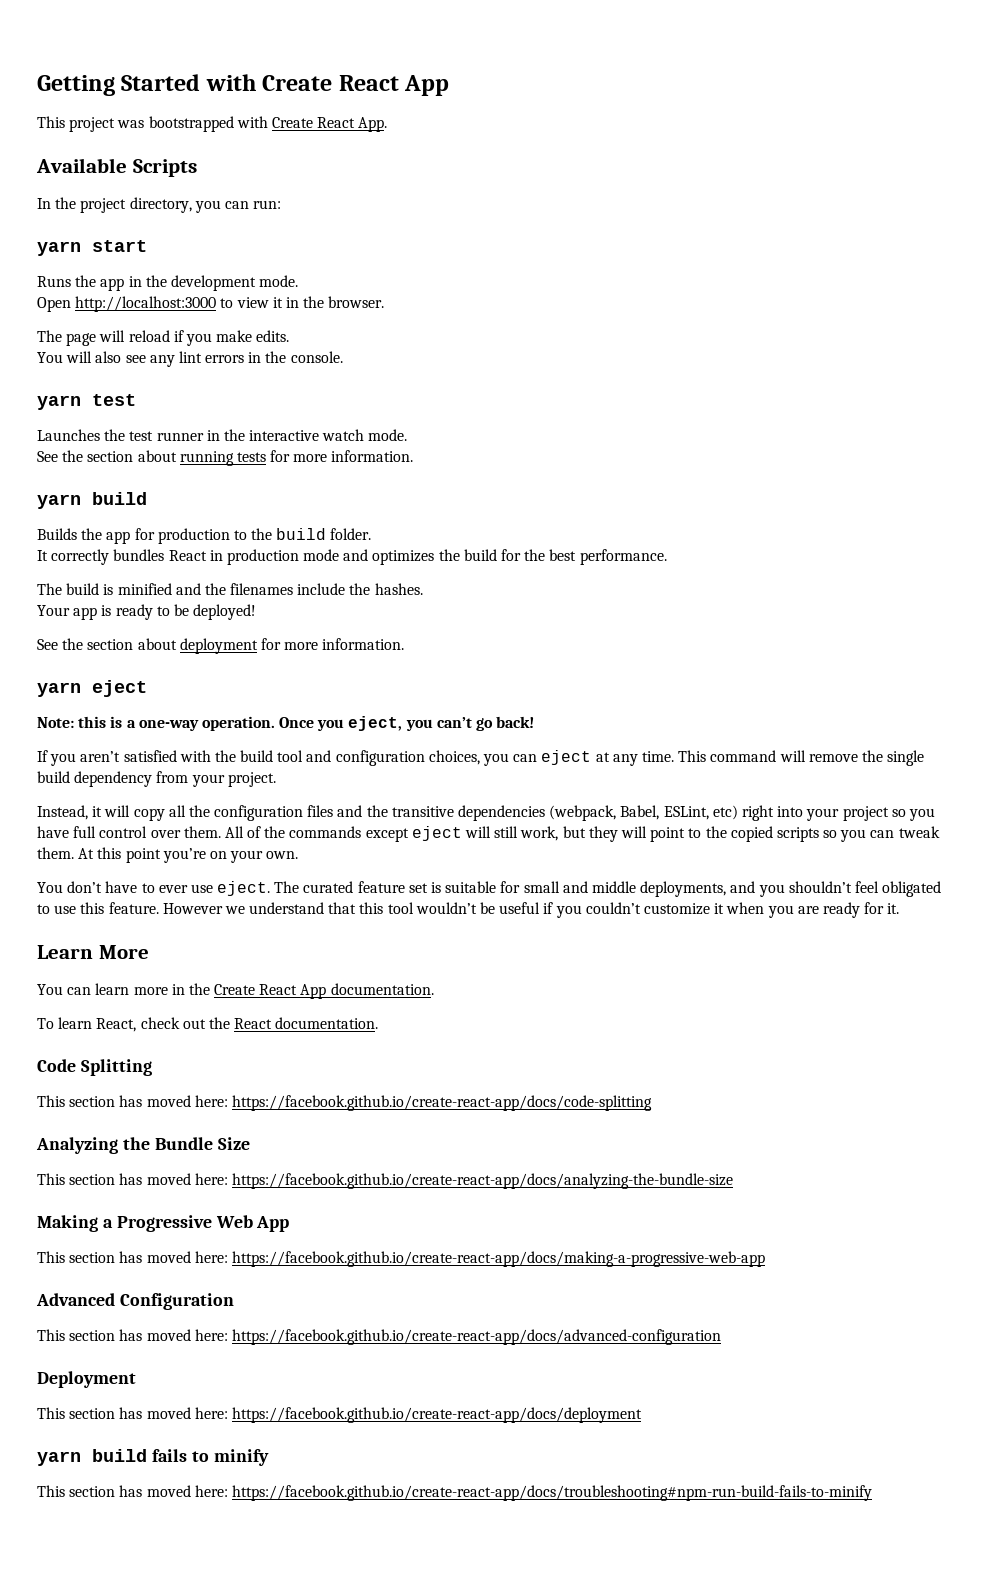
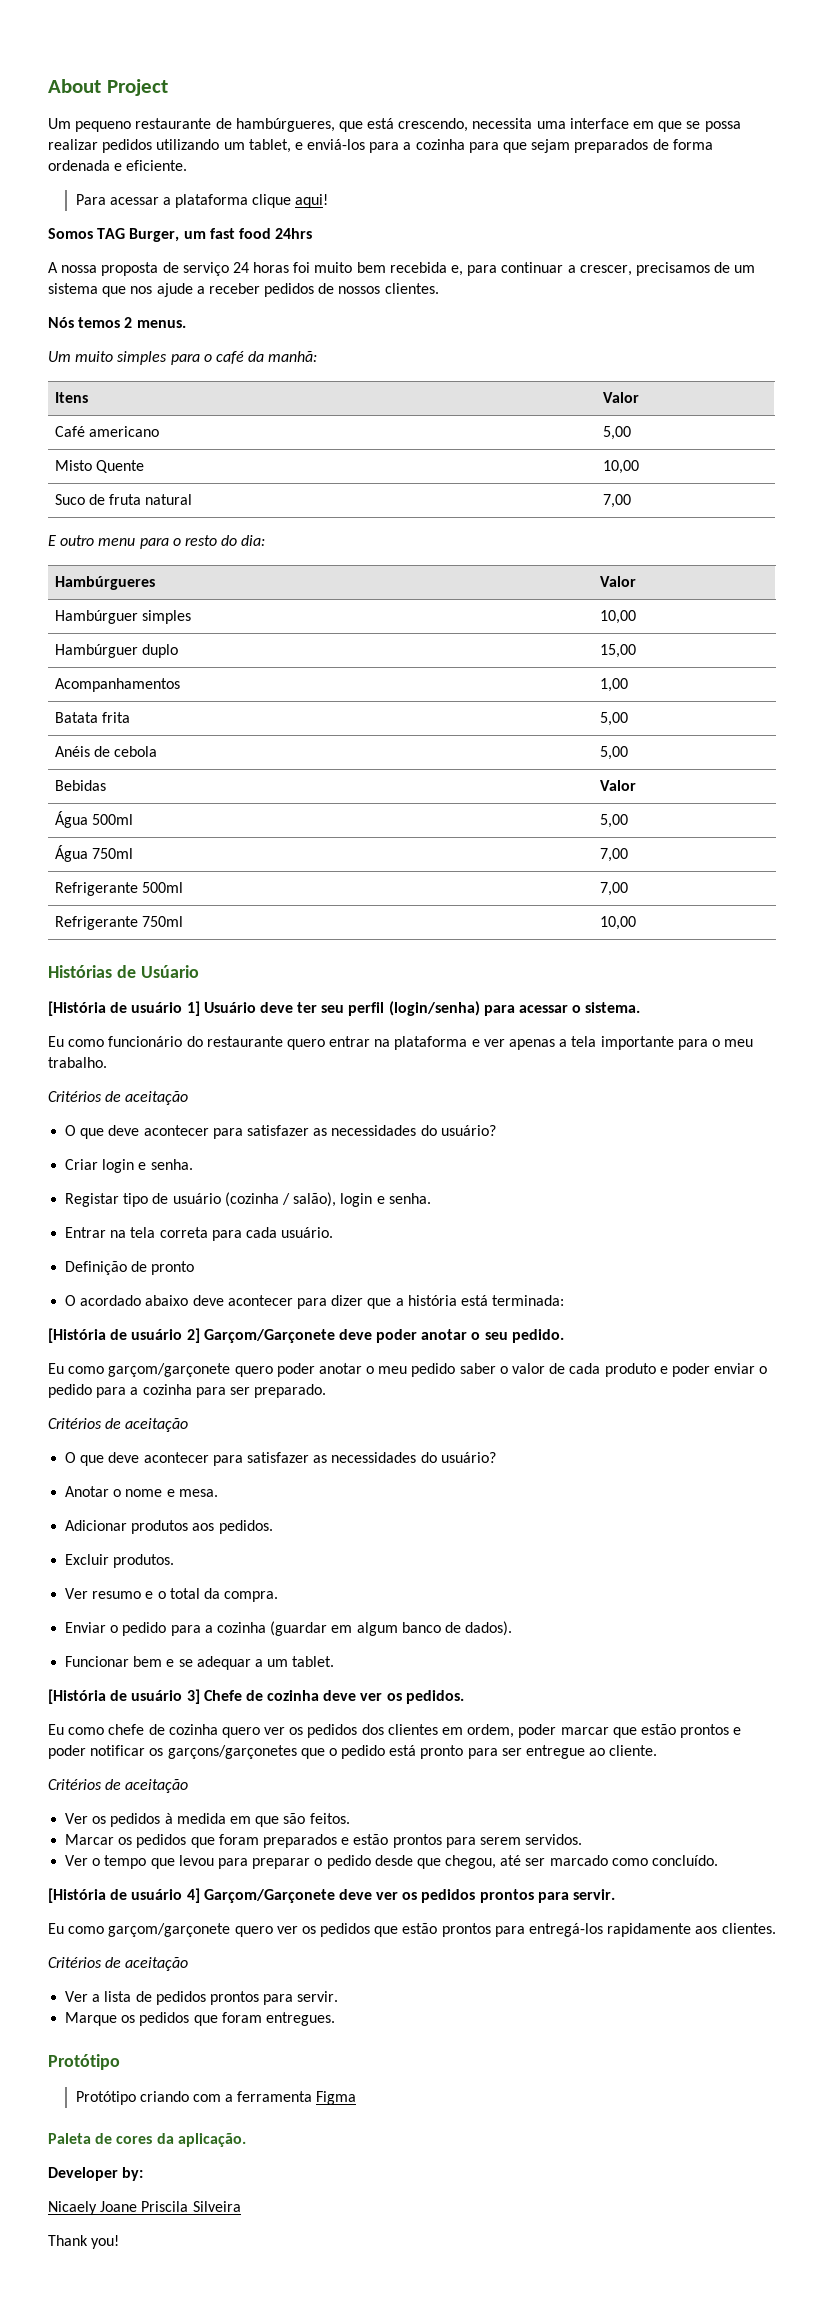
[37,74,450,96] [37,116,388,132] [36,158,197,177] [37,197,282,213] [37,240,147,256] [37,275,299,291] [37,296,385,312] [37,330,290,346] [37,351,343,367] [37,394,136,410] [37,429,408,441] [37,450,414,466] [37,492,147,509] [37,528,372,544] [37,549,667,565] [37,583,423,595] [37,604,257,620] [37,638,405,654] [37,680,147,697] [37,716,535,731] [37,750,925,766] [37,771,276,787] [37,805,935,821] [37,826,940,842] [37,847,299,863] [37,881,942,897] [37,902,900,918] [37,945,149,959] [37,983,434,999] [37,1017,379,1032] [37,1059,152,1076] [37,1095,652,1111] [36,1137,250,1154] [37,1173,733,1189] [37,1215,290,1232] [37,1251,765,1267] [36,1293,234,1310] [37,1329,721,1345] [37,1371,136,1388] [37,1407,642,1423] [37,1449,269,1466] [37,1485,872,1501] Getting Started with Create React App // This project was bootstrapped with Create React App. // Available Scripts // In the project directory, you can run: // yarn start // Runs the app in the development mode. // Open http://localhost:3000 to view it in the browser. // The page will reload if you make edits. // You will also see any lint errors in the console. // yarn test // Launches the test runner in the interactive watch mode. // See the section about running tests for more information. // yarn build // Builds the app for production to the build folder. // It correctly bundles React in production mode and optimizes the build for the best performance. // The build is minified and the filenames include the hashes. // Your app is ready to be deployed! // See the section about deployment for more information. // yarn eject // Note: this is a one-way operation. Once you eject, you can’t go back! // If you aren’t satisfied with the build tool and configuration choices, you can eject at any time. This command will remove the single build dependency from your project. // Instead, it will copy all the configuration files and the transitive dependencies (webpack, Babel, ESLint, etc) right into your project so you have full control over them. All of the commands except eject will still work, but they will point to the copied scripts so you can tweak them. At this point you’re on your own. // You don’t have to ever use eject. The curated feature set is suitable for small and middle deployments, and you shouldn’t feel obligated to use this feature. However we understand that this tool wouldn’t be useful if you couldn’t customize it when you are ready for it. // Learn More // You can learn more in the Create React App documentation. // To learn React, check out the React documentation. // Code Splitting // This section has moved here: https://facebook.github.io/create-react-app/docs/code-splitting // Analyzing the Bundle Size // This section has moved here: https://facebook.github.io/create-react-app/docs/analyzing-the-bundle-size // Making a Progressive Web App // This section has moved here: https://facebook.github.io/create-react-app/docs/making-a-progressive-web-app // Advanced Configuration // This section has moved here: https://facebook.github.io/create-react-app/docs/advanced-configuration // Deployment // This section has moved here: https://facebook.github.io/create-react-app/docs/deployment // yarn build fails to minify // This section has moved here: https://facebook.github.io/create-react-app/docs/troubleshooting#npm-run-build-fails-to-minify -> [48,79,168,96] [48,118,741,132] [48,139,713,153] [48,160,188,171] [75,194,329,208] [48,228,313,242] [48,262,756,276] [48,283,439,297] [48,317,186,328] [48,351,318,365] [54,392,88,403] [602,392,639,403] [54,426,159,437] [602,426,631,440] [54,460,144,473] [602,460,639,474] [54,494,193,505] [602,494,631,508] [48,535,266,549] [54,576,155,590] [599,576,636,587] [54,610,191,624] [599,610,636,624] [54,644,178,658] [599,644,636,658] [54,678,180,692] [599,678,628,692] [54,712,130,723] [599,712,628,726] [54,746,158,757] [599,746,628,760] [54,780,106,791] [599,780,636,791] [54,811,133,828] [599,814,628,828] [54,845,133,862] [599,848,628,862] [54,882,183,896] [599,882,628,896] [54,916,183,930] [599,916,636,930] [48,965,199,978] [48,1001,641,1016] [48,1036,754,1050] [48,1057,107,1068] [48,1091,189,1105] [65,1125,496,1139] [65,1159,193,1173] [65,1192,431,1207] [65,1227,334,1241] [65,1261,195,1275] [65,1295,565,1309] [48,1328,564,1343] [48,1363,768,1377] [48,1384,327,1398] [48,1418,189,1432] [65,1452,496,1466] [65,1486,218,1497] [65,1520,273,1534] [65,1554,175,1568] [65,1588,279,1602] [65,1621,513,1636] [65,1656,335,1670] [48,1689,464,1704] [48,1724,742,1738] [48,1745,658,1759] [48,1779,189,1793] [65,1813,350,1827] [65,1834,583,1848] [65,1855,719,1869] [48,1888,616,1903] [48,1923,776,1937] [48,1957,189,1971] [65,1991,339,2005] [65,2012,335,2026] [48,2054,120,2070] [75,2091,357,2105] [48,2133,246,2147] [48,2167,144,2181] [48,2201,241,2215] [48,2235,120,2249] About Project // Um pequeno restaurante de hambúrgueres, que está crescendo, necessita uma interface em que se possa realizar pedidos utilizando um tablet, e enviá-los para a cozinha para que sejam preparados de forma ordenada e eficiente. // Para acessar a plataforma clique aqui! // Somos TAG Burger, um fast food 24hrs // A nossa proposta de serviço 24 horas foi muito bem recebida e, para continuar a crescer, precisamos de um sistema que nos ajude a receber pedidos de nossos clientes. // Nós temos 2 menus. // Um muito simples para o café da manhã: // Itens | Valor // Café americano | 5,00 // Misto Quente | 10,00 // Suco de fruta natural | 7,00 // E outro menu para o resto do dia: // Hambúrgueres | Valor // Hambúrguer simples | 10,00 // Hambúrguer duplo | 15,00 // Acompanhamentos | 1,00 // Batata frita | 5,00 // Anéis de cebola | 5,00 // Bebidas | Valor // Água 500ml | 5,00 // Água 750ml | 7,00 // Refrigerante 500ml | 7,00 // Refrigerante 750ml | 10,00 // Histórias de Usúario // [História de usuário 1] Usuário deve ter seu perfil (login/senha) para acessar o sistema. // Eu como funcionário do restaurante quero entrar na plataforma e ver apenas a tela importante para o meu trabalho. // Critérios de aceitação // O que deve acontecer para satisfazer as necessidades do usuário? // Criar login e senha. // Registar tipo de usuário (cozinha / salão), login e senha. // Entrar na tela correta para cada usuário. // Definição de pronto // O acordado abaixo deve acontecer para dizer que a história está terminada: // [História de usuário 2] Garçom/Garçonete deve poder anotar o seu pedido. // Eu como garçom/garçonete quero poder anotar o meu pedido saber o valor de cada produto e poder enviar o pedido para a cozinha para ser preparado. // Critérios de aceitação // O que deve acontecer para satisfazer as necessidades do usuário? // Anotar o nome e mesa. // Adicionar produtos aos pedidos. // Excluir produtos. // Ver resumo e o total da compra. // Enviar o pedido para a cozinha (guardar em algum banco de dados). // Funcionar bem e se adequar a um tablet. // [História de usuário 3] Chefe de cozinha deve ver os pedidos. // Eu como chefe de cozinha quero ver os pedidos dos clientes em ordem, poder marcar que estão prontos e poder notificar os garçons/garçonetes que o pedido está pronto para ser entregue ao cliente. // Critérios de aceitação // Ver os pedidos à medida em que são feitos. // Marcar os pedidos que foram preparados e estão prontos para serem servidos. // Ver o tempo que levou para preparar o pedido desde que chegou, até ser marcado como concluído. // [História de usuário 4] Garçom/Garçonete deve ver os pedidos prontos para servir. // Eu como garçom/garçonete quero ver os pedidos que estão prontos para entregá-los rapidamente aos clientes. // Critérios de aceitação // Ver a lista de pedidos prontos para servir. // Marque os pedidos que foram entregues. // Protótipo // Protótipo criando com a ferramenta Figma // Paleta de cores da aplicação. // Developer by: // Nicaely Joane Priscila Silveira // Thank you!

